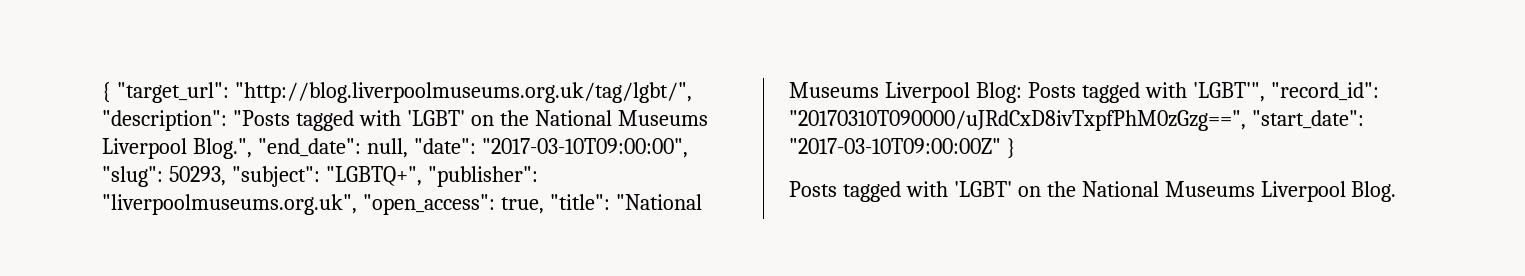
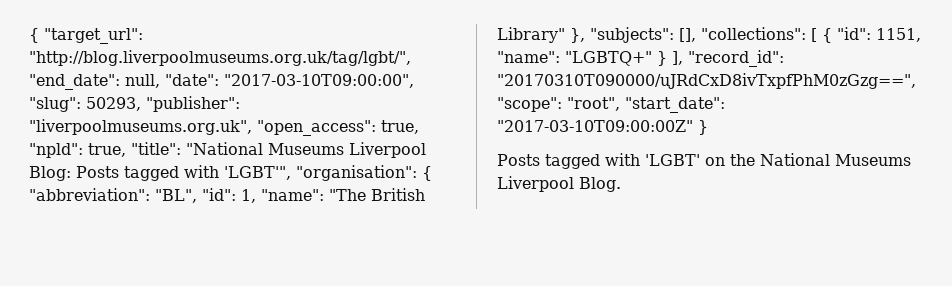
[102,110,708,131] [102,138,252,159] "description": "Posts tagged with 'LGBT' on the National Museums Liverpool Blog.", -> (411, 58) none
[231,166,422,187] "subject": "LGBTQ+", -> (141, 104) none
(544, 205) none -> [29,143,126,158] "npld": true,
[1270,82,1379,101] [789,110,1246,131] "record_id": "20170310T090000/uJRdCxD8ivTxpfPhM0zGzg==", -> [296,165,432,181] [29,188,425,203] [497,27,921,43] [497,50,784,67] [497,73,916,89] [497,97,620,112] "organisation": { "abbreviation": "BL", "id": 1, "name": "The British Library" }, "subjects": [], "collections": [ { "id": 1151, "name": "LGBTQ+" } ], "record_id": "20170310T090000/uJRdCxD8ivTxpfPhM0zGzg==", "scope": "root",

